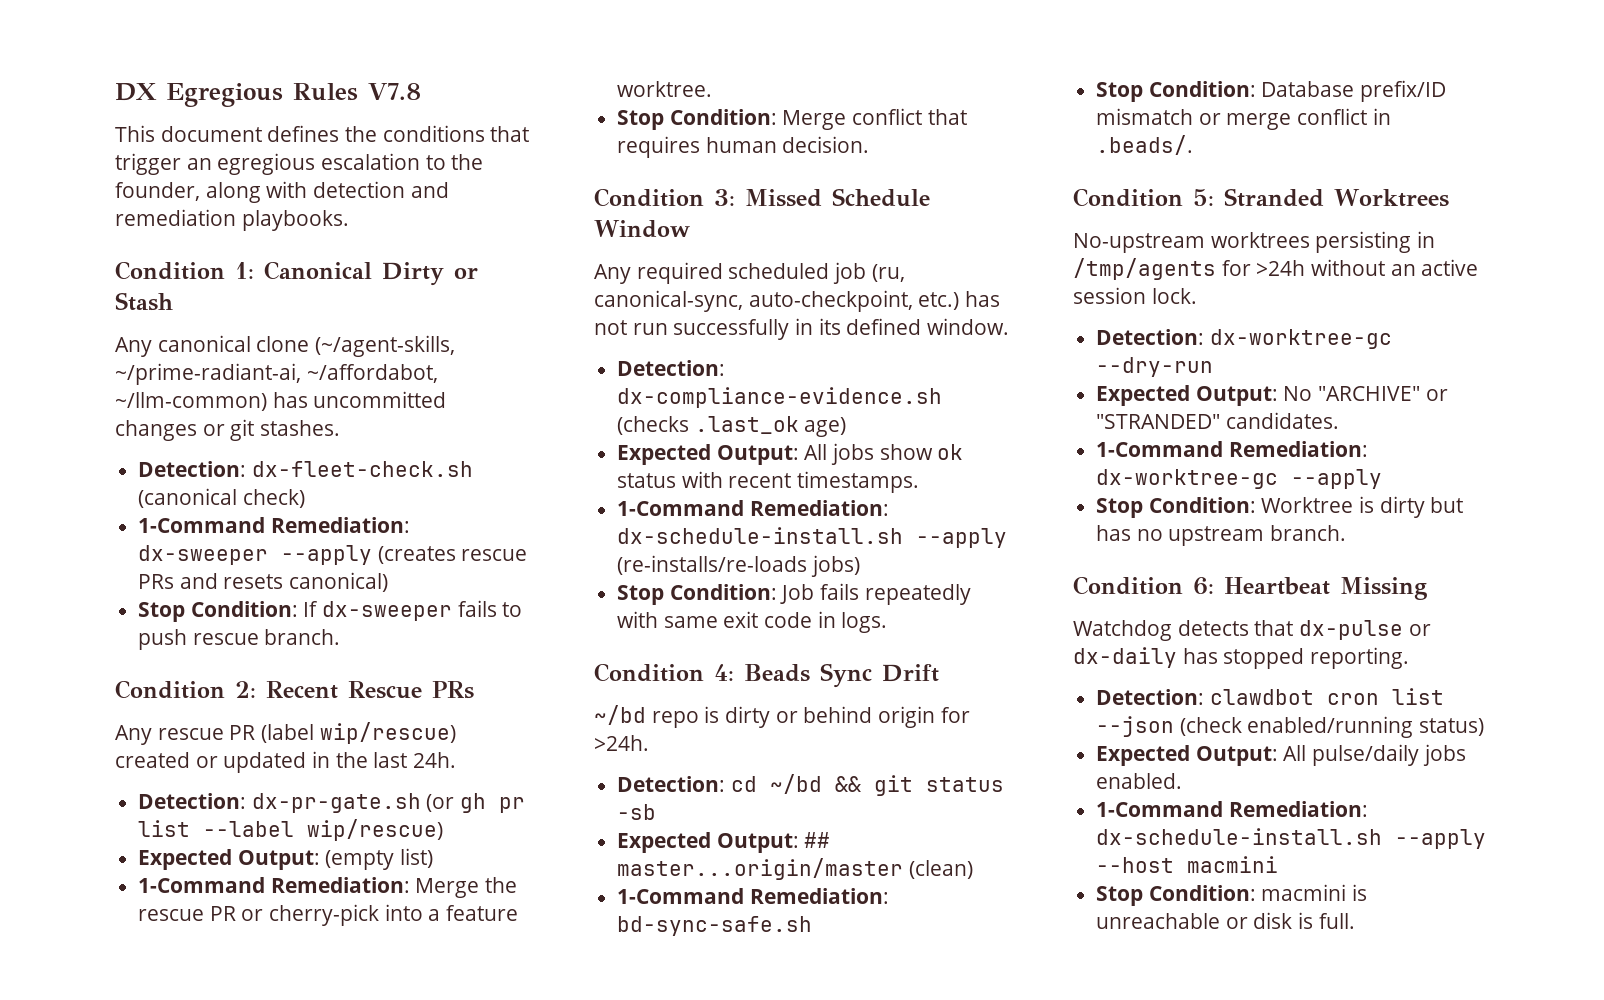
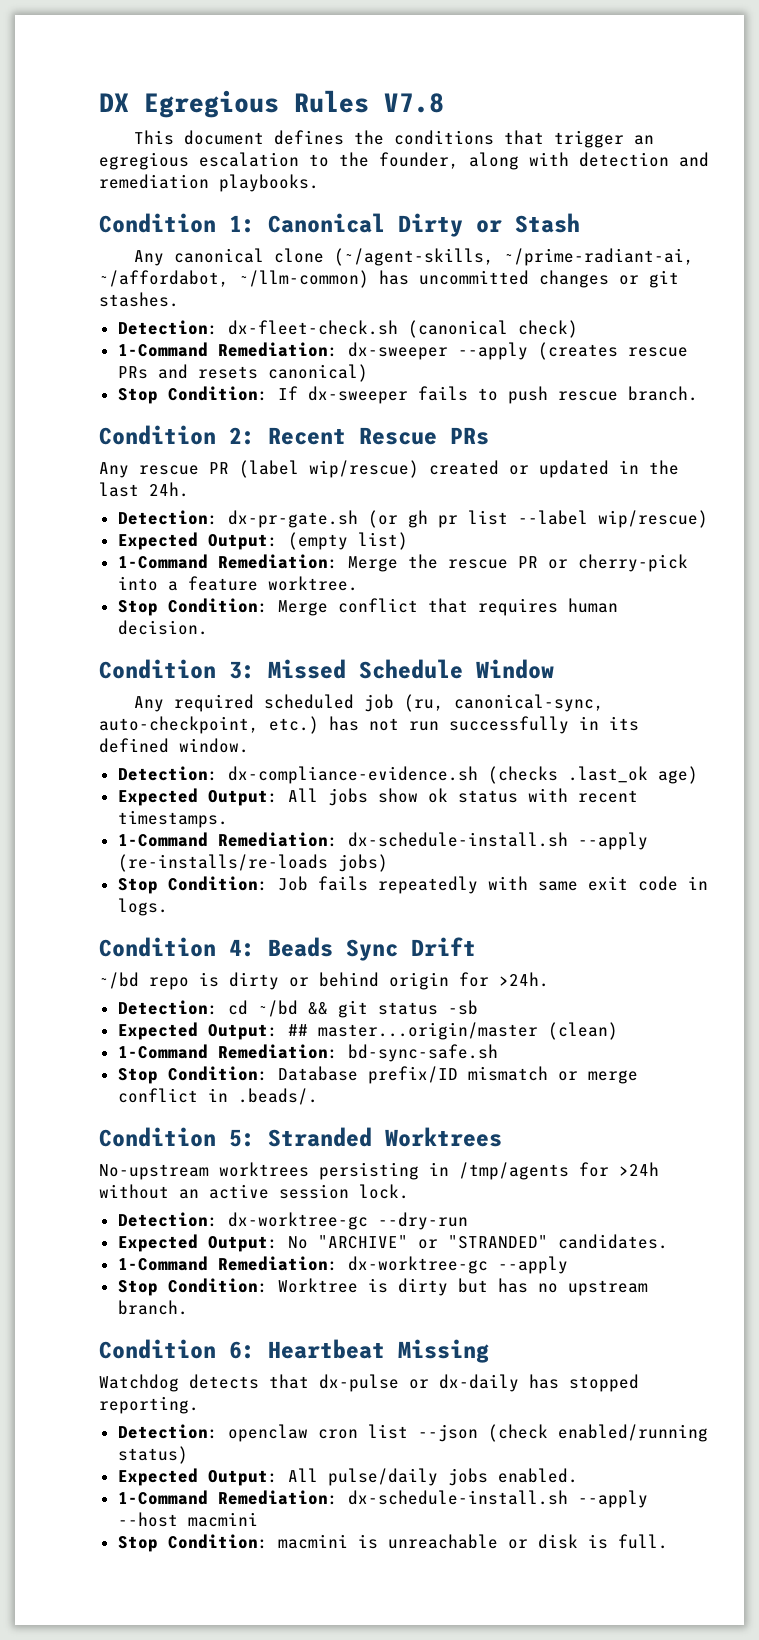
[1209,689,1314,705] clawdbot -> [227,1424,308,1442] openclaw

